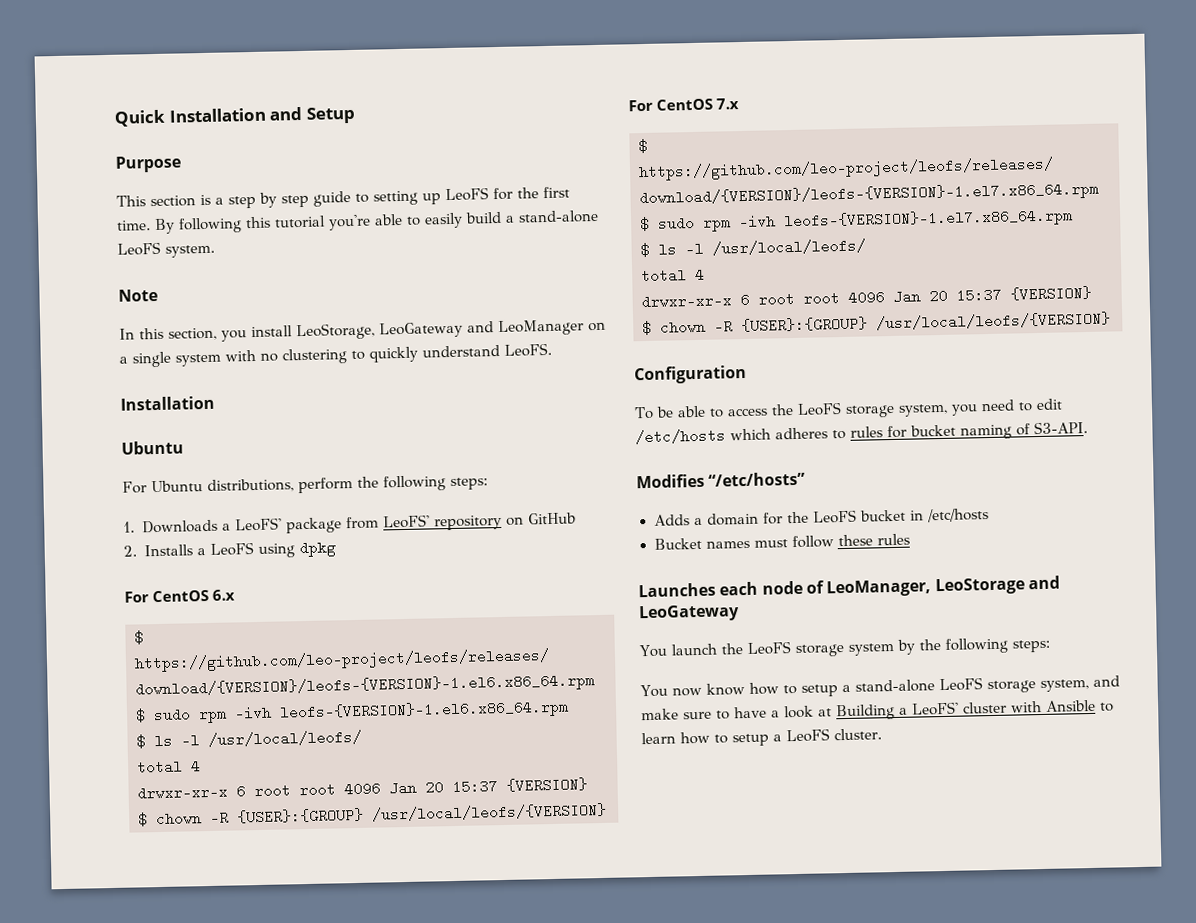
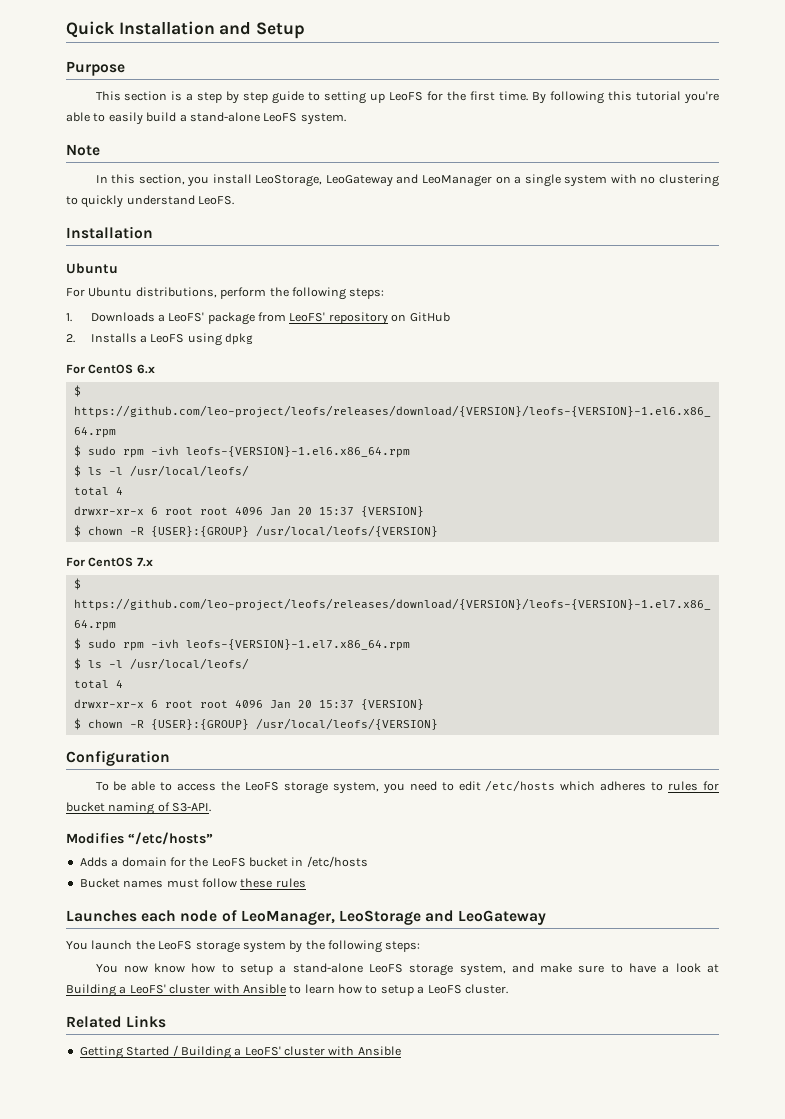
(882, 734) none -> [66,1015,167,1028] [79,1045,401,1059] // Related Links // Getting Started / Building a LeoFS' cluster with Ansible

